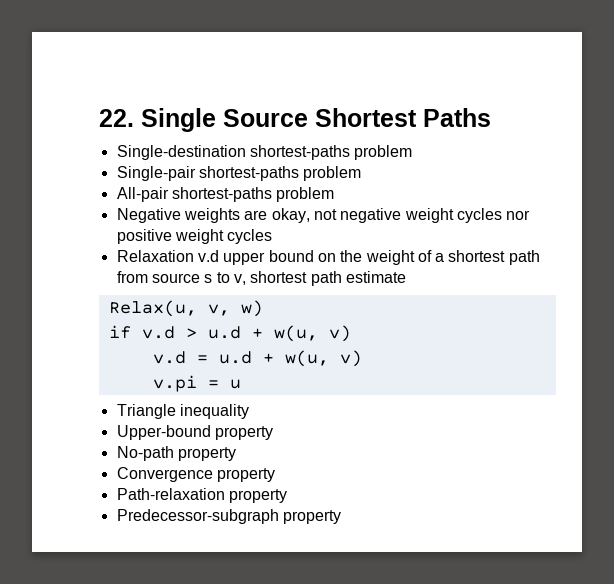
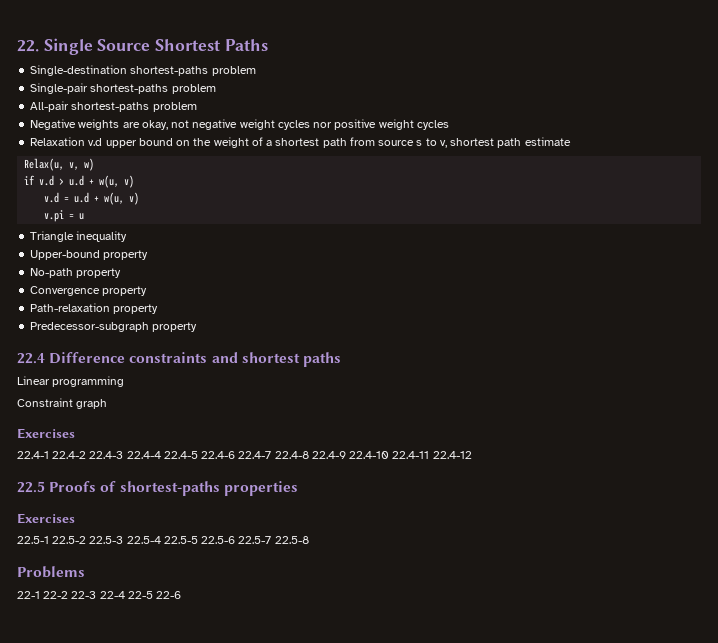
(341, 517) none -> [17,352,341,367] [17,376,125,387] [17,398,108,409] [17,428,75,439] [17,451,472,459] [17,481,298,496] [17,513,75,524] [17,536,309,544] [17,566,85,578] [17,591,182,599] // 22.4 Difference constraints and shortest paths // Linear programming // Constraint graph // Exercises // 22.4-1 22.4-2 22.4-3 22.4-4 22.4-5 22.4-6 22.4-7 22.4-8 22.4-9 22.4-10 22.4-11 22.4-12 // 22.5 Proofs of shortest-paths properties // Exercises // 22.5-1 22.5-2 22.5-3 22.5-4 22.5-5 22.5-6 22.5-7 22.5-8 // Problems // 22-1 22-2 22-3 22-4 22-5 22-6

